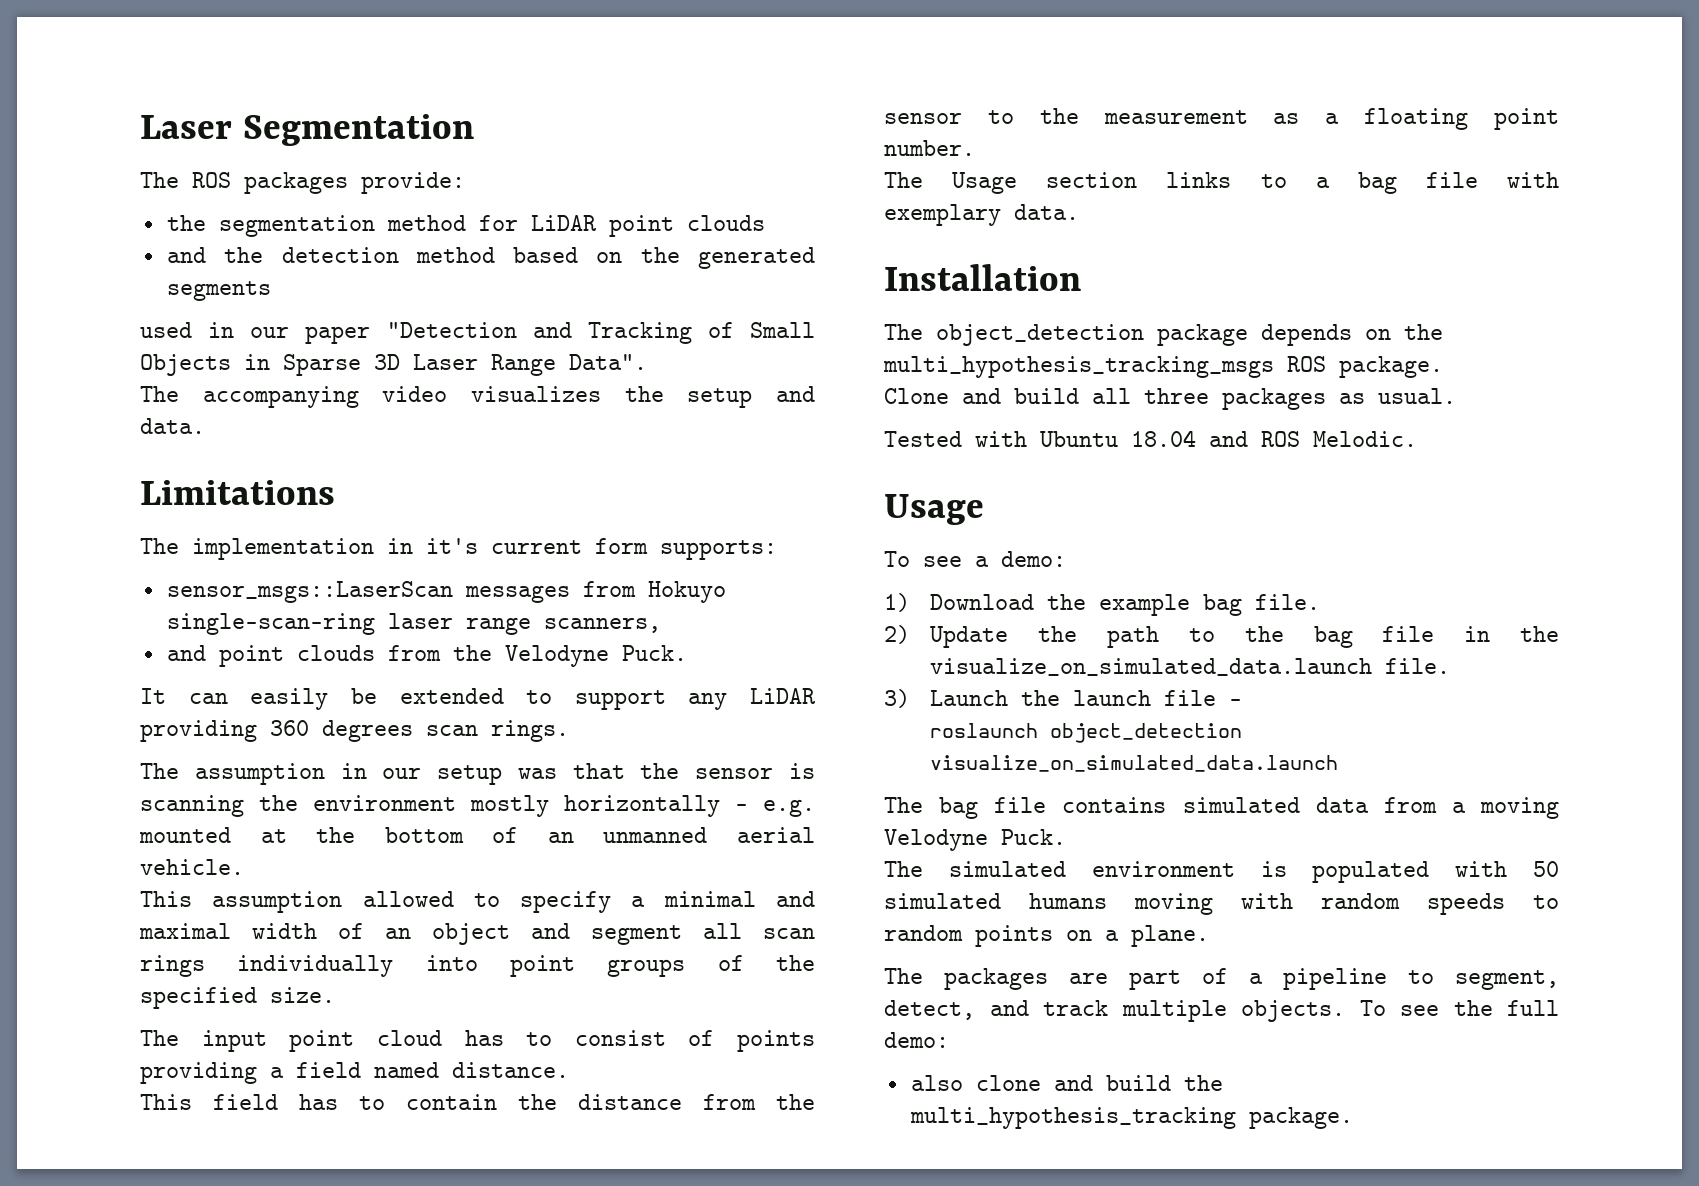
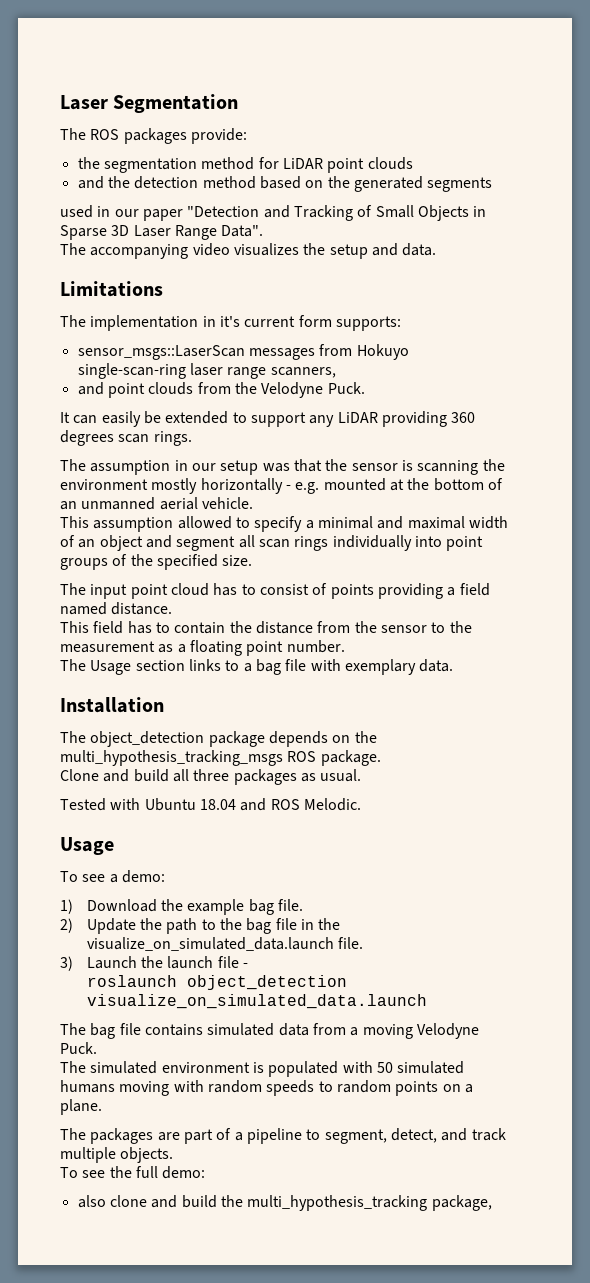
(1345, 1011) none -> (174, 1155) //
[1248,1107,1353,1129] package. -> [431,1195,492,1211] package,

